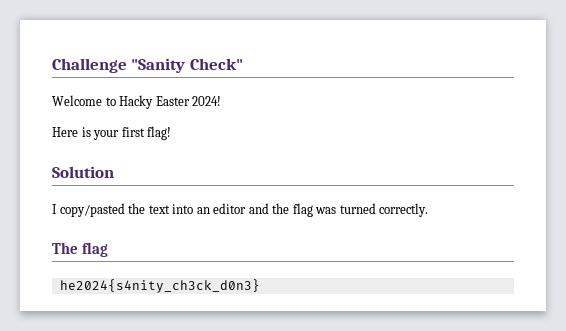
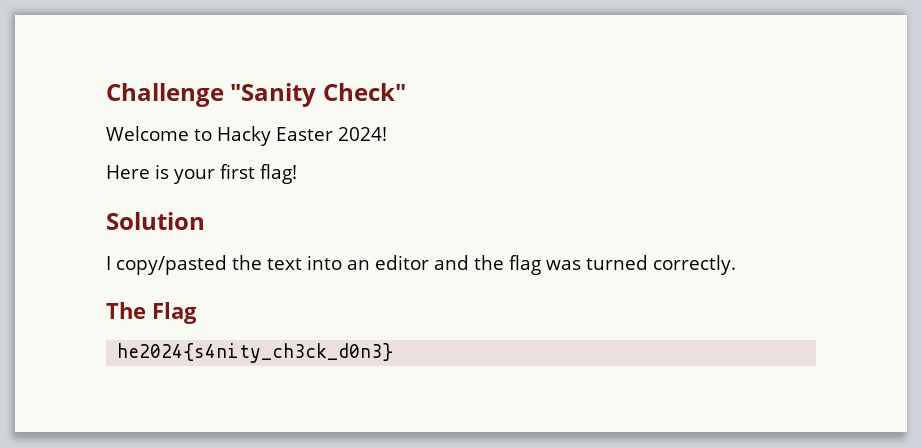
[82,242,109,257] flag -> [152,302,197,324] Flag

